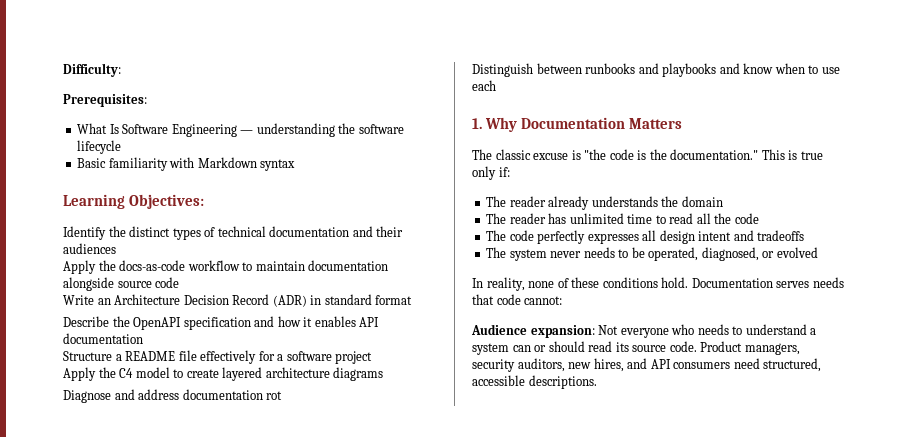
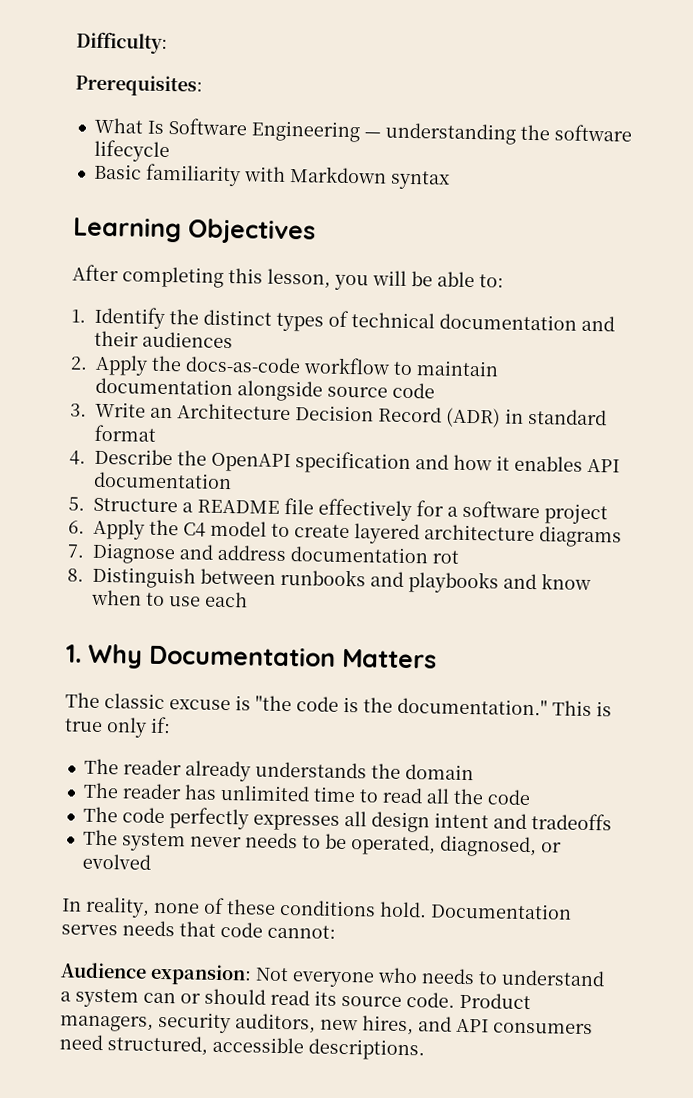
[129,194,205,209] Objectives: // -> [188,218,316,245] [72,264,504,291] [71,309,86,323] Objectives // After completing this lesson, you will be able to: // 1.
(116, 248) none -> [70,356,88,370] 2.
(180, 282) none -> [70,403,87,417] 3.
(413, 300) none -> [69,450,86,465] 4.
(143, 338) none -> [68,496,85,511] 5.
(373, 357) none -> [68,520,85,534] 6.
(384, 374) none -> [67,544,85,558] 7.
(283, 395) none -> [67,568,84,582] 8.

